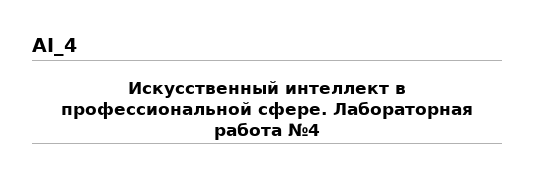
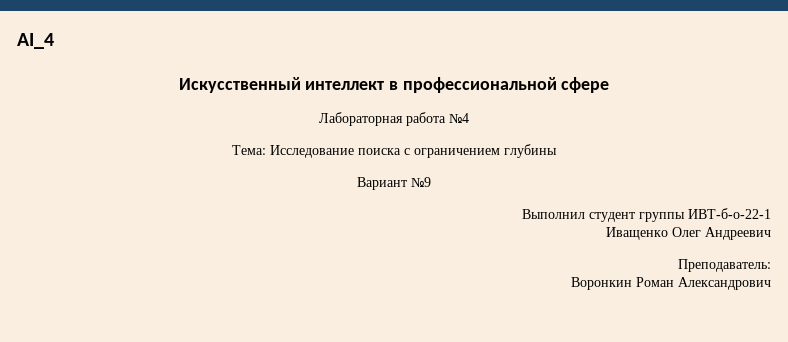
[258,102,327,119] сфере. -> [561,77,610,93] сфере //
(320, 129) none -> [232,144,557,158] [357,177,431,190] [522,208,771,222] [606,227,771,240] [678,259,771,272] [571,277,771,290] // Тема: Исследование поиска с ограничением глубины // Вариант №9 // Выполнил студент группы ИВТ-б-о-22-1 // Иващенко Олег Андреевич // Преподаватель: // Воронкин Роман Александрович

